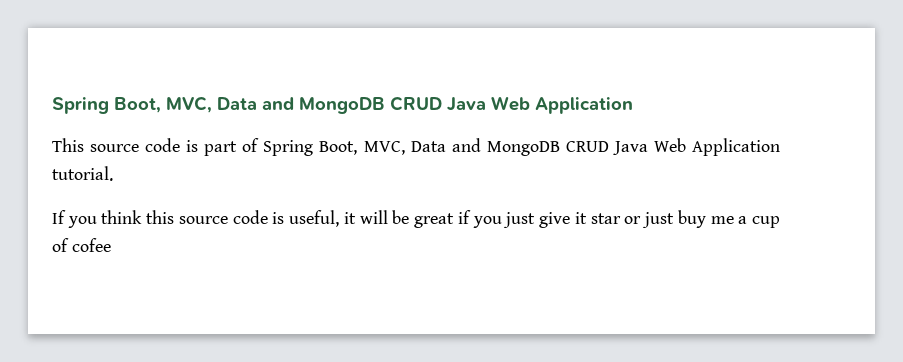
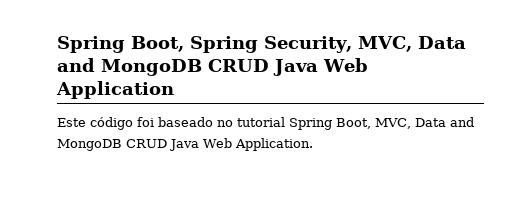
[52,96,633,114] [52,138,781,156] [52,166,113,181] [52,210,781,228] [52,238,111,252] Spring Boot, MVC, Data and MongoDB CRUD Java Web Application // This source code is part of Spring Boot, MVC, Data and MongoDB CRUD Java Web Application tutorial. // If you think this source code is useful, it will be great if you just give it star or just buy me a cup of cofee -> [57,36,466,53] [57,58,368,76] [56,81,174,99] [57,117,474,130] [57,138,313,151] Spring Boot, Spring Security, MVC, Data and MongoDB CRUD Java Web Application // Este código foi baseado no tutorial Spring Boot, MVC, Data and MongoDB CRUD Java Web Application.

